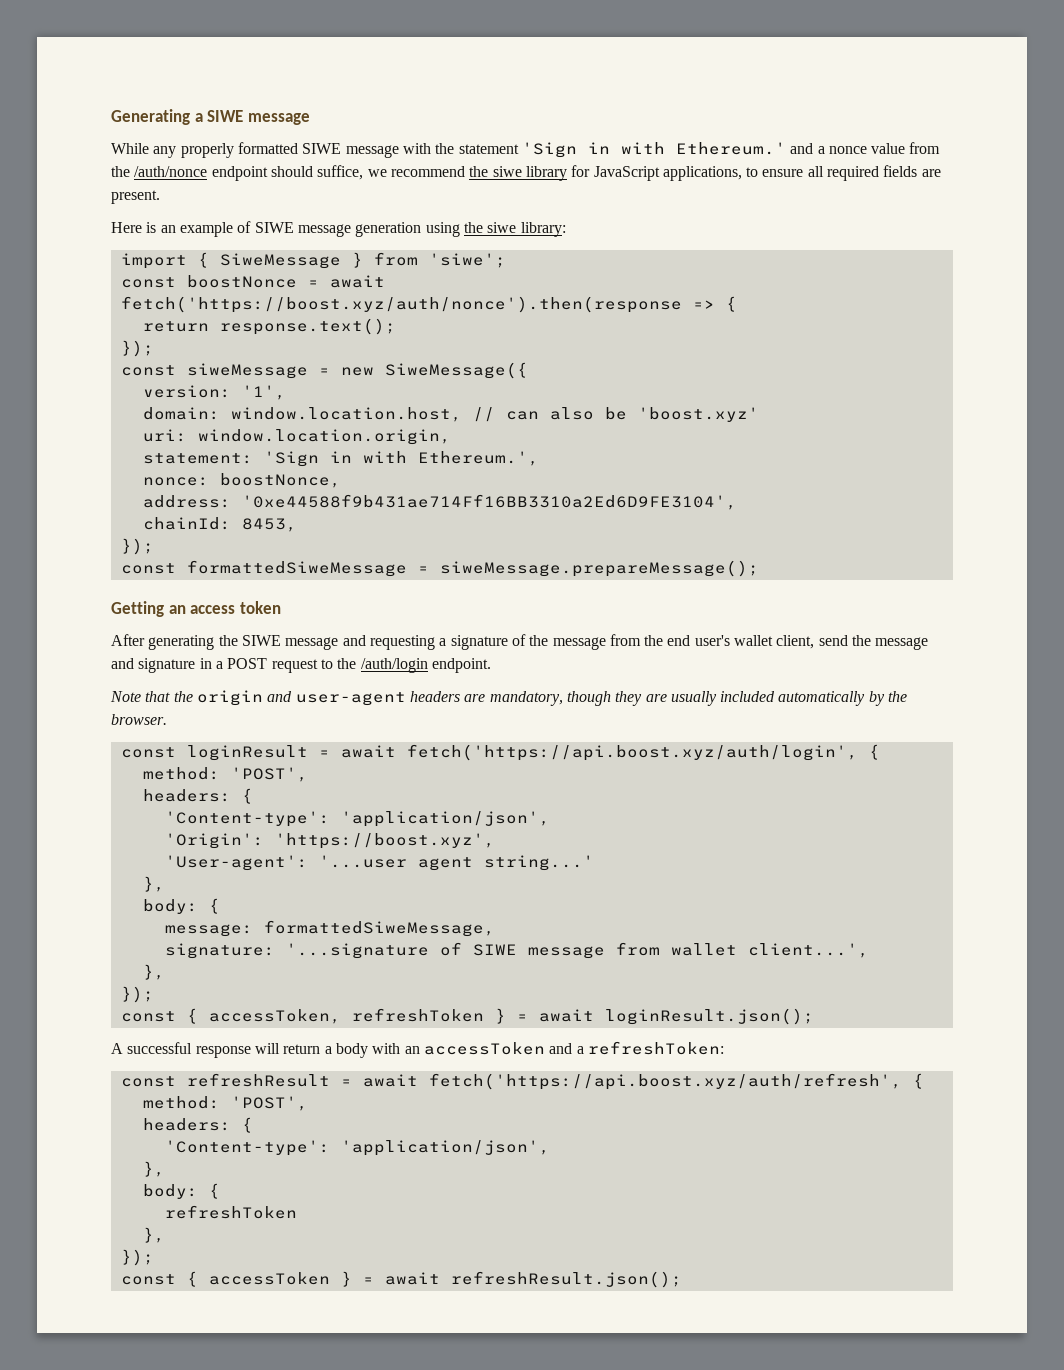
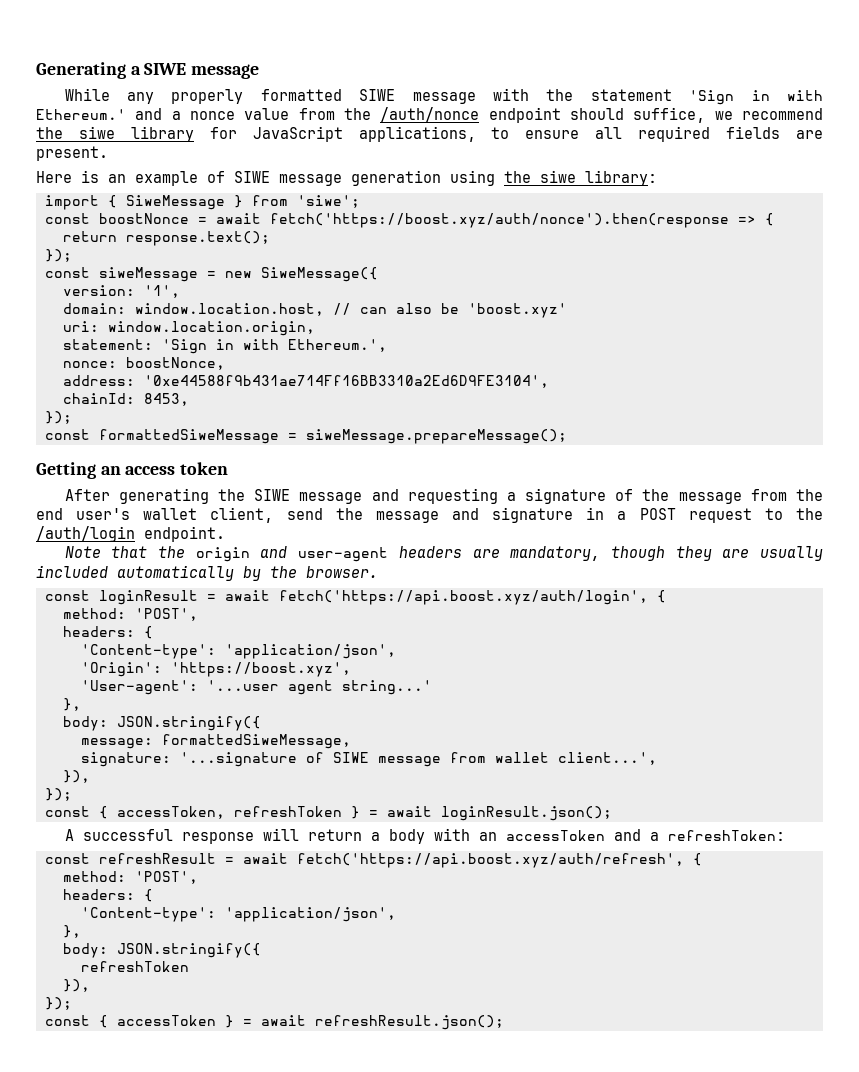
[208,898,220,914] { -> [116,716,261,731] JSON.stringify({
[142,964,165,980] }, -> [62,770,90,783] }),
[208,1183,220,1199] { -> [116,943,261,958] JSON.stringify({
[142,1227,165,1243] }, -> [62,979,90,992] }),

